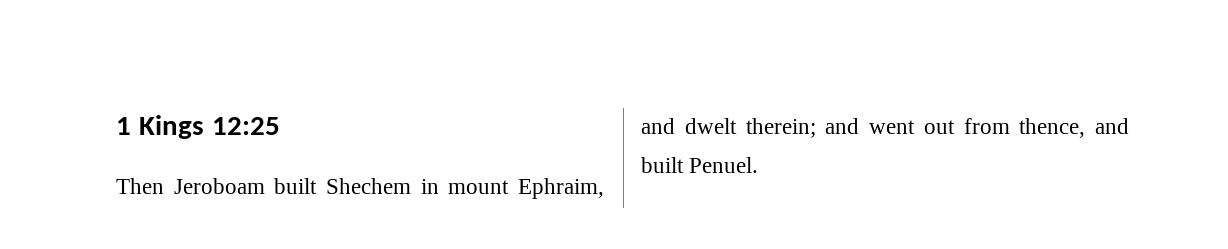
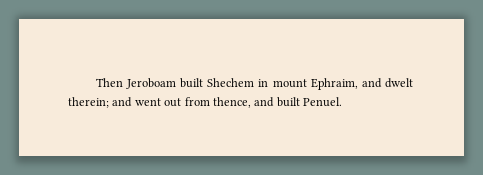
[116,115,280,139] 1 Kings 12:25 // -> (95, 82) none

